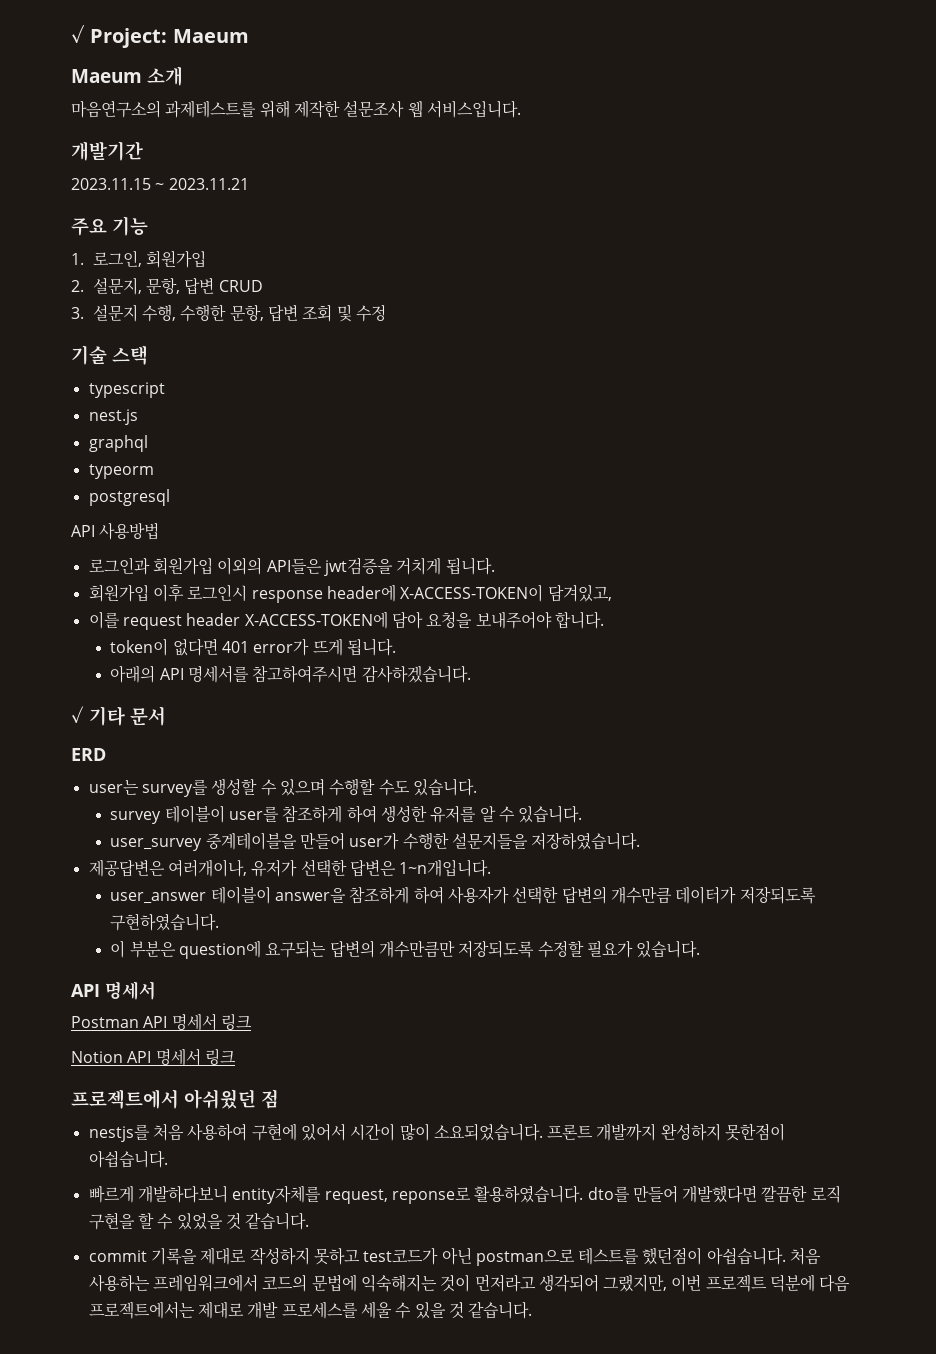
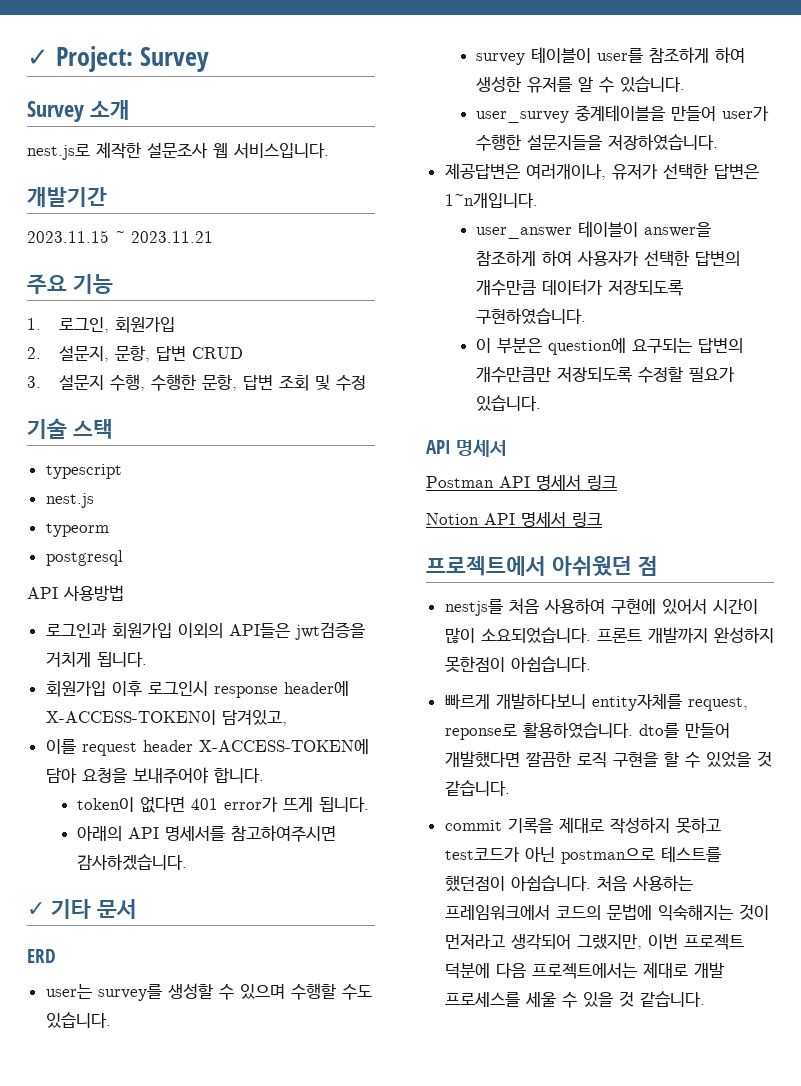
[172,29,249,43] [71,69,142,83] Maeum // Maeum -> [140,47,210,72] [27,101,84,122] Survey // Survey
[71,100,290,118] 마음연구소의 과제테스트를 위해 -> [27,144,90,160] nest.js로
[88,435,148,452] // graphql -> (94, 500) none

